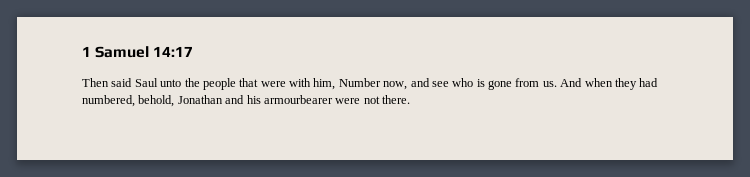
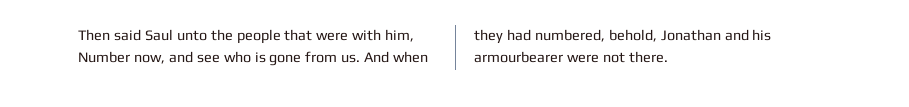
[82,46,194,58] 1 Samuel 14:17 // -> (78, 35) none

